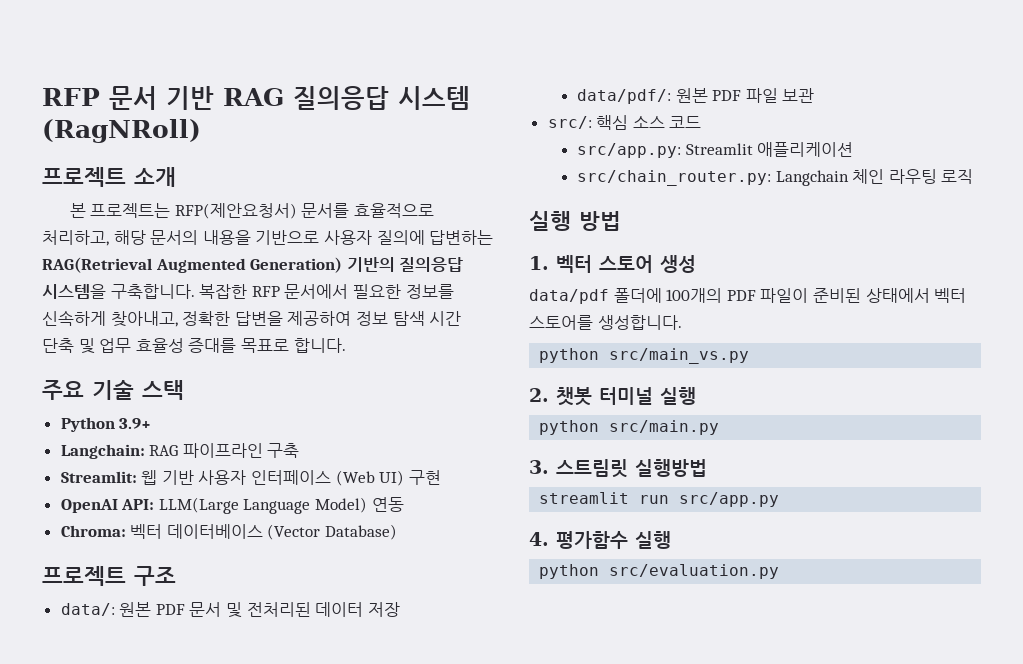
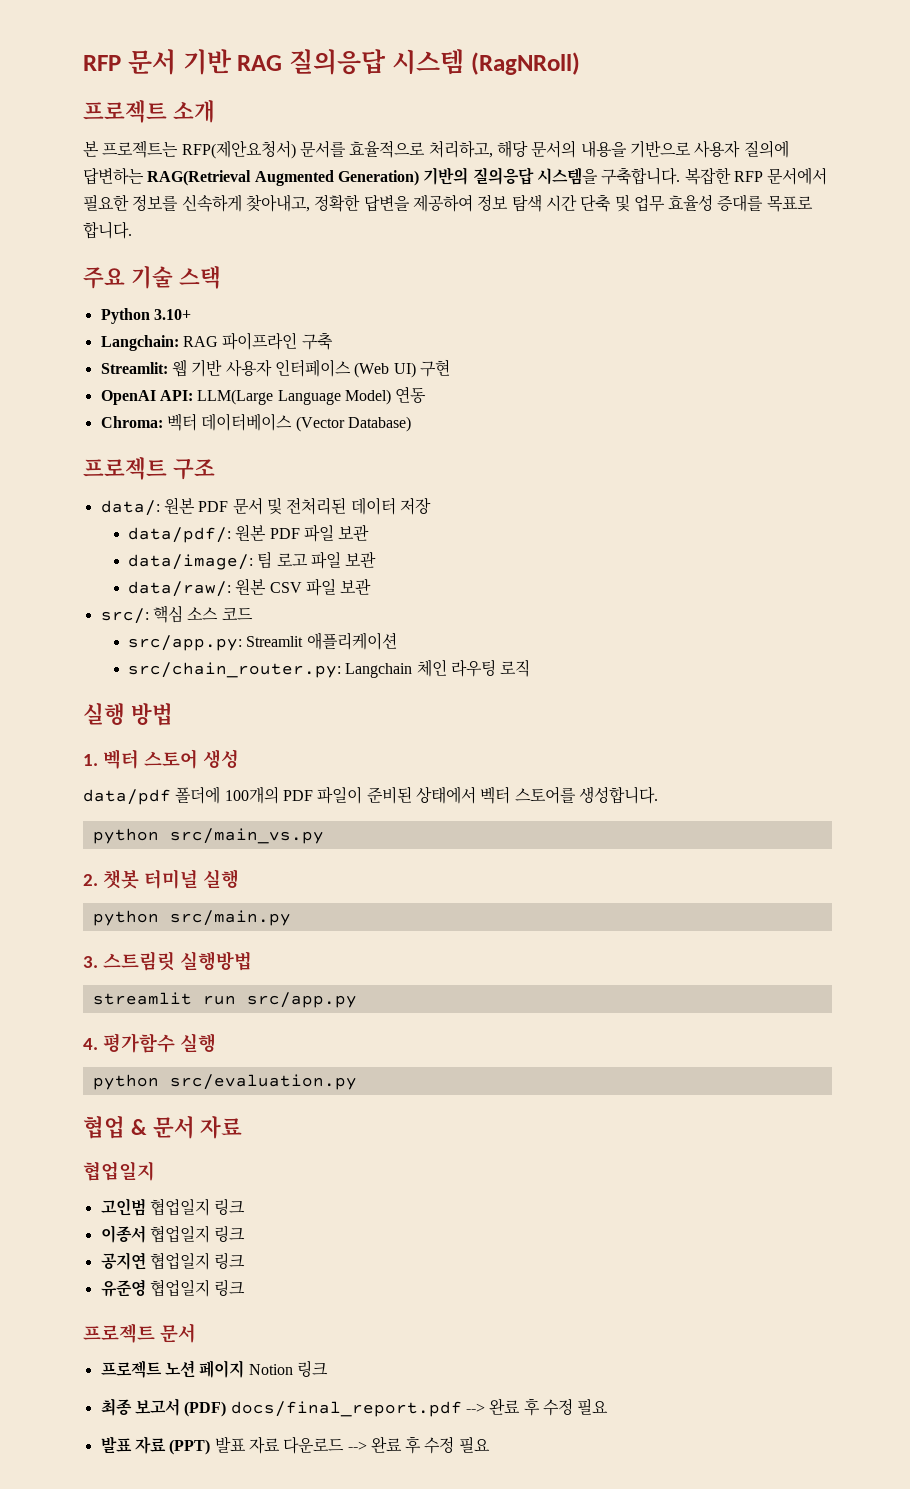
[119,418,152,429] 3.9+ -> [153,309,191,320] 3.10+
(815, 95) none -> [128,551,377,570] [128,578,372,597] // data/image/: 팀 로고 파일 보관 // data/raw/: 원본 CSV 파일 보관
(780, 571) none -> [83,1115,243,1139] [83,1161,155,1181] [100,1198,246,1216] [100,1225,246,1243] [100,1252,246,1270] [100,1279,246,1297] [83,1323,196,1343] [100,1360,328,1378] [100,1398,609,1417] [100,1436,490,1455] // 협업 & 문서 자료 // 협업일지 // 고인범 협업일지 링크 // 이종서 협업일지 링크 // 공지연 협업일지 링크 // 유준영 협업일지 링크 // 프로젝트 문서 // 프로젝트 노션 페이지 Notion 링크 // 최종 보고서 (PDF) docs/final_report.pdf --> 완료 후 수정 필요 // 발표 자료 (PPT) 발표 자료 다운로드 --> 완료 후 수정 필요

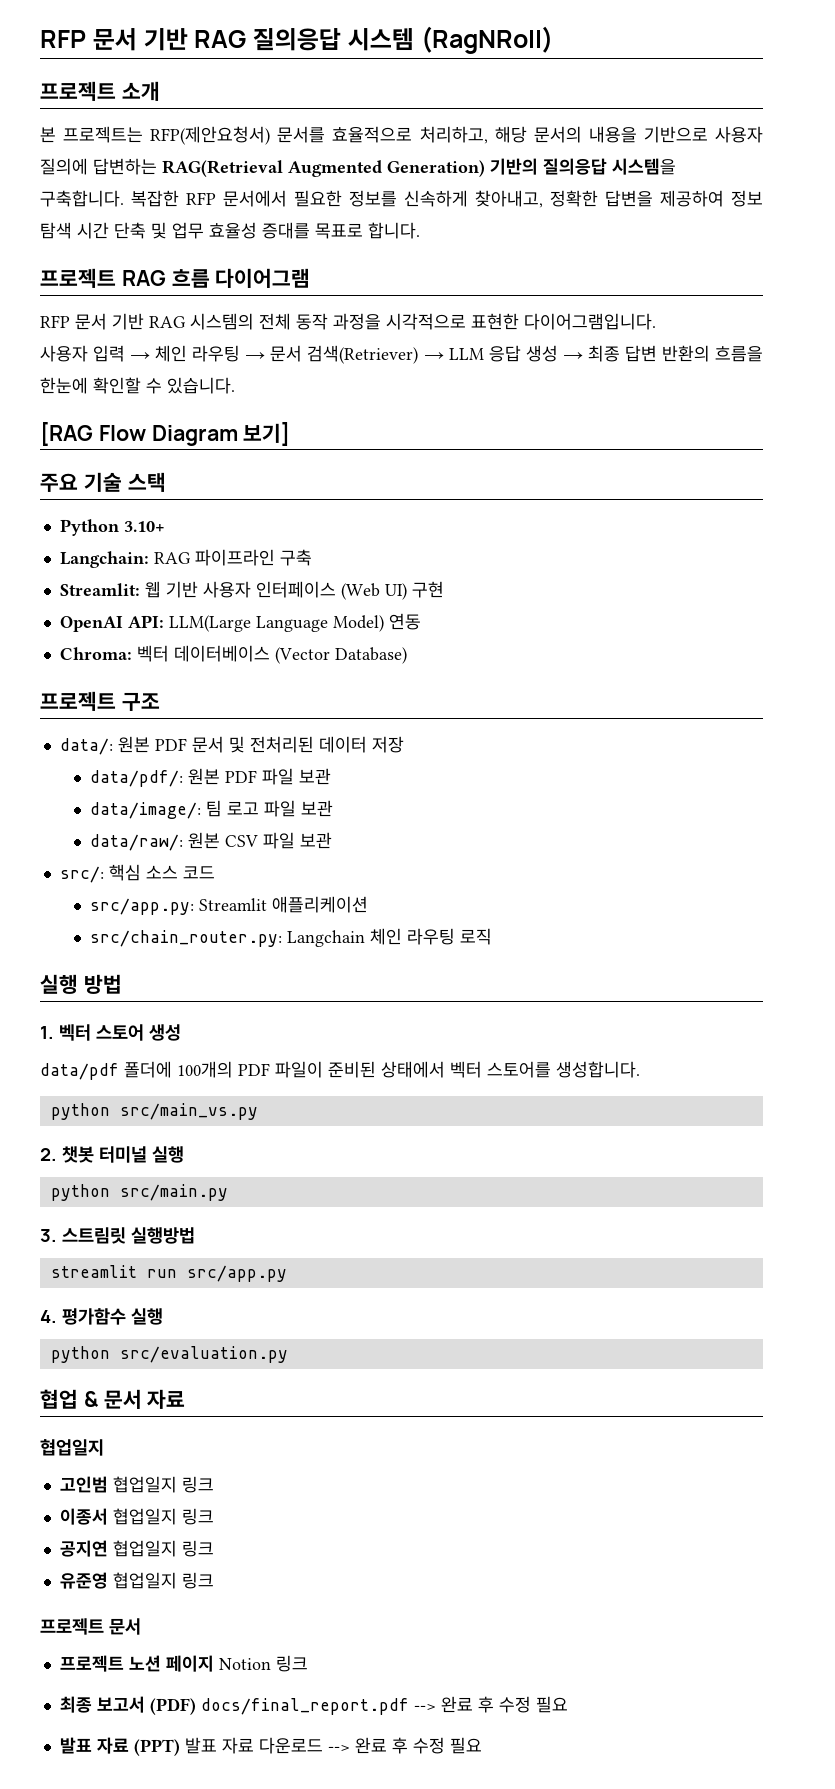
(132, 230) none -> [40,268,311,288] [40,313,656,330] [40,345,763,364] [40,377,235,394] [40,422,291,446] // 프로젝트 RAG 흐름 다이어그램 // RFP 문서 기반 RAG 시스템의 전체 동작 과정을 시각적으로 표현한 다이어그램입니다. // 사용자 입력 → 체인 라우팅 → 문서 검색(Retriever) → LLM 응답 생성 → 최종 답변 반환의 흐름을 한눈에 확인할 수 있습니다. // [RAG Flow Diagram 보기]

